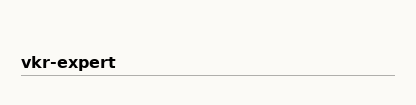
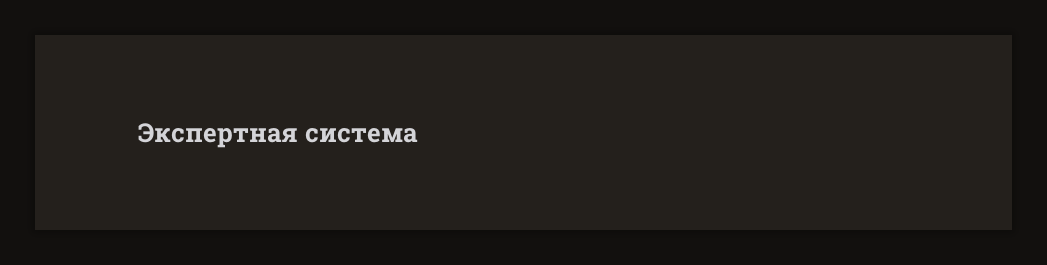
[21,56,116,71] vkr-expert -> [138,123,419,148] Экспертная система

